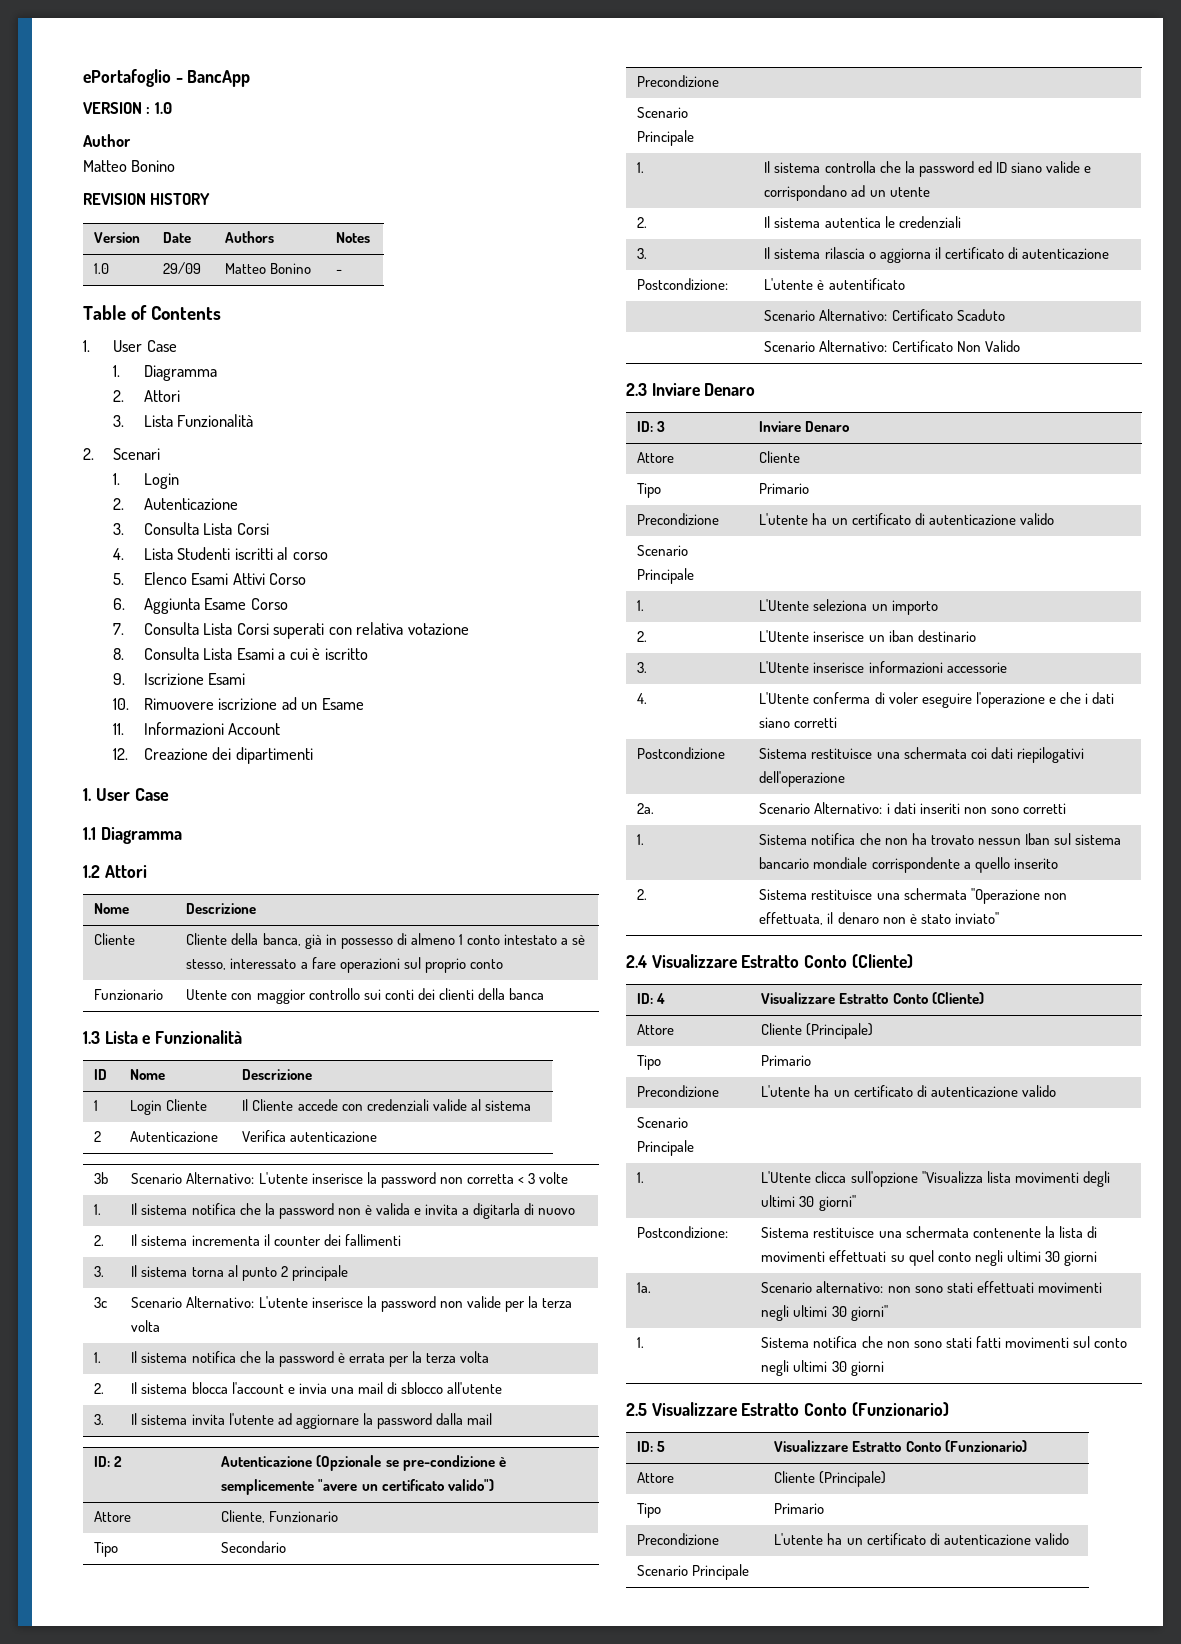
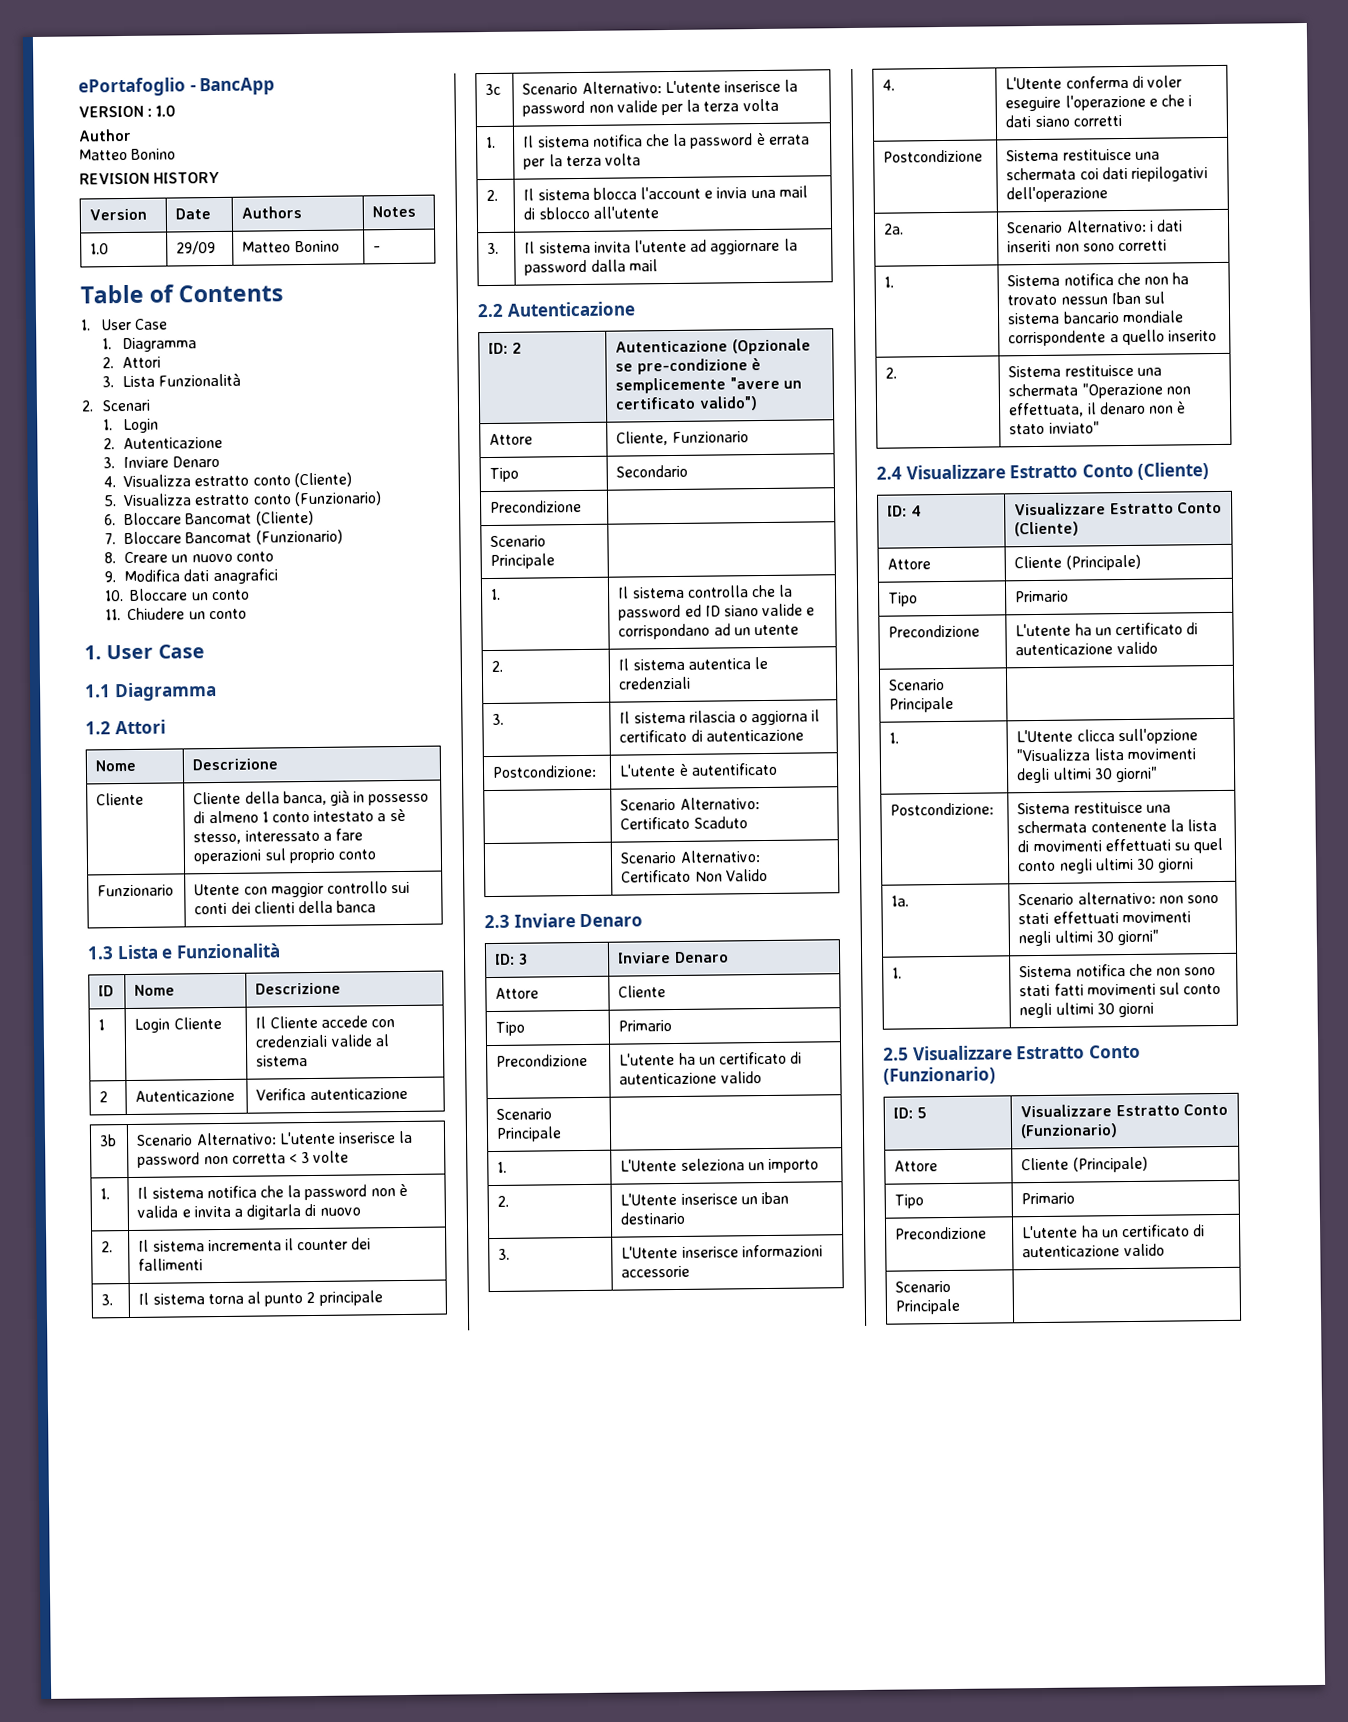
[143,522,269,535] [113,547,328,560] [113,572,307,585] [113,598,288,614] [113,622,469,639] [113,647,368,660] [113,673,246,685] [113,697,364,710] [113,722,281,735] [113,747,313,764] Consulta Lista Corsi // 4. Lista Studenti iscritti al corso // 5. Elenco Esami Attivi Corso // 6. Aggiunta Esame Corso // 7. Consulta Lista Corsi superati con relativa votazione // 8. Consulta Lista Esami a cui è iscritto // 9. Iscrizione Esami // 10. Rimuovere iscrizione ad un Esame // 11. Informazioni Account // 12. Creazione dei dipartimenti -> [123,455,221,469] [102,472,352,488] [102,491,382,507] [103,510,314,526] [103,529,343,545] [103,551,274,564] [103,568,278,585] [103,588,250,602] [104,607,247,621] Inviare Denaro // 4. Visualizza estratto conto (Cliente) // 5. Visualizza estratto conto (Funzionario) // 6. Bloccare Bancomat (Cliente) // 7. Bloccare Bancomat (Funzionario) // 8. Creare un nuovo conto // 9. Modifica dati anagrafici // 10. Bloccare un conto // 11. Chiudere un conto
(492, 1419) none -> [477,301,635,318] // 2.2 Autenticazione

